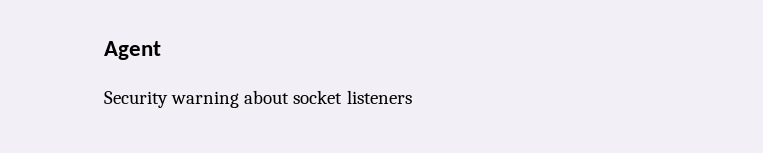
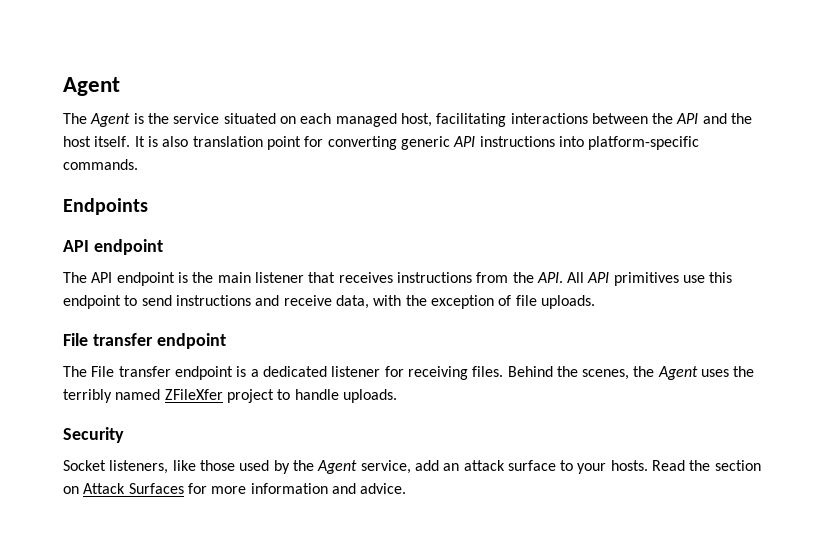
[104,90,412,108] Security warning about socket listeners -> [63,113,753,127] [63,136,700,150] [63,159,138,170] [63,198,148,215] [63,239,163,255] [63,272,733,286] [63,295,595,309] [63,333,226,349] [63,366,755,380] [63,389,397,403] [63,427,124,443] [63,460,761,474] [63,483,407,494] The Agent is the service situated on each managed host, facilitating interactions between the API and the host itself. It is also translation point for converting generic API instructions into platform-specific commands. // Endpoints // API endpoint // The API endpoint is the main listener that receives instructions from the API. All API primitives use this endpoint to send instructions and receive data, with the exception of file uploads. // File transfer endpoint // The File transfer endpoint is a dedicated listener for receiving files. Behind the scenes, the Agent uses the terribly named ZFileXfer project to handle uploads. // Security // Socket listeners, like those used by the Agent service, add an attack surface to your hosts. Read the section on Attack Surfaces for more information and advice.

